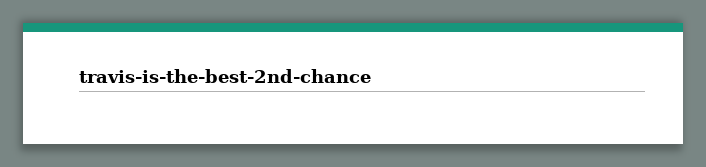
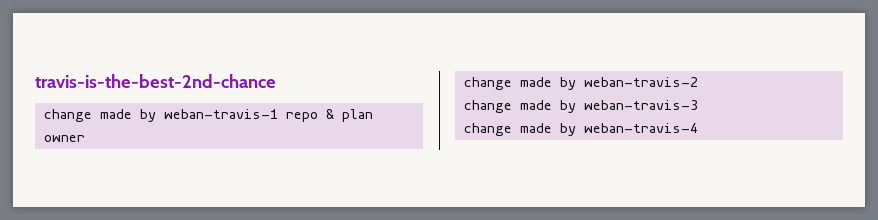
(371, 76) none -> [43,109,373,122] [43,135,85,142] [463,77,698,90] [463,100,698,113] [463,123,698,136] // change made by weban-travis-1 repo & plan owner // change made by weban-travis-2 // change made by weban-travis-3 // change made by weban-travis-4

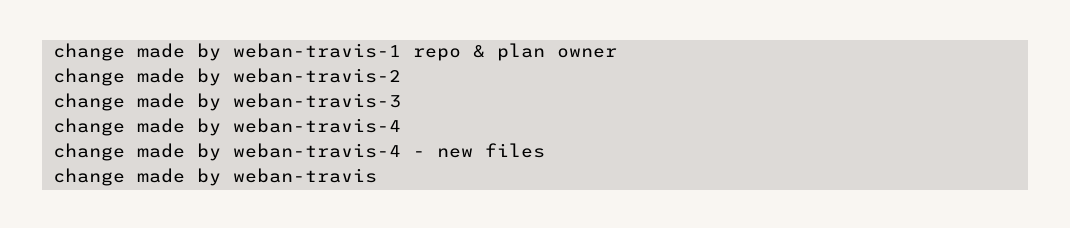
[35,74,276,88] travis-is-the-best-2nd-chance // -> (52, 52) none
(698, 128) none -> [52,143,545,161] [52,168,377,186] // change made by weban-travis-4 - new files // change made by weban-travis

